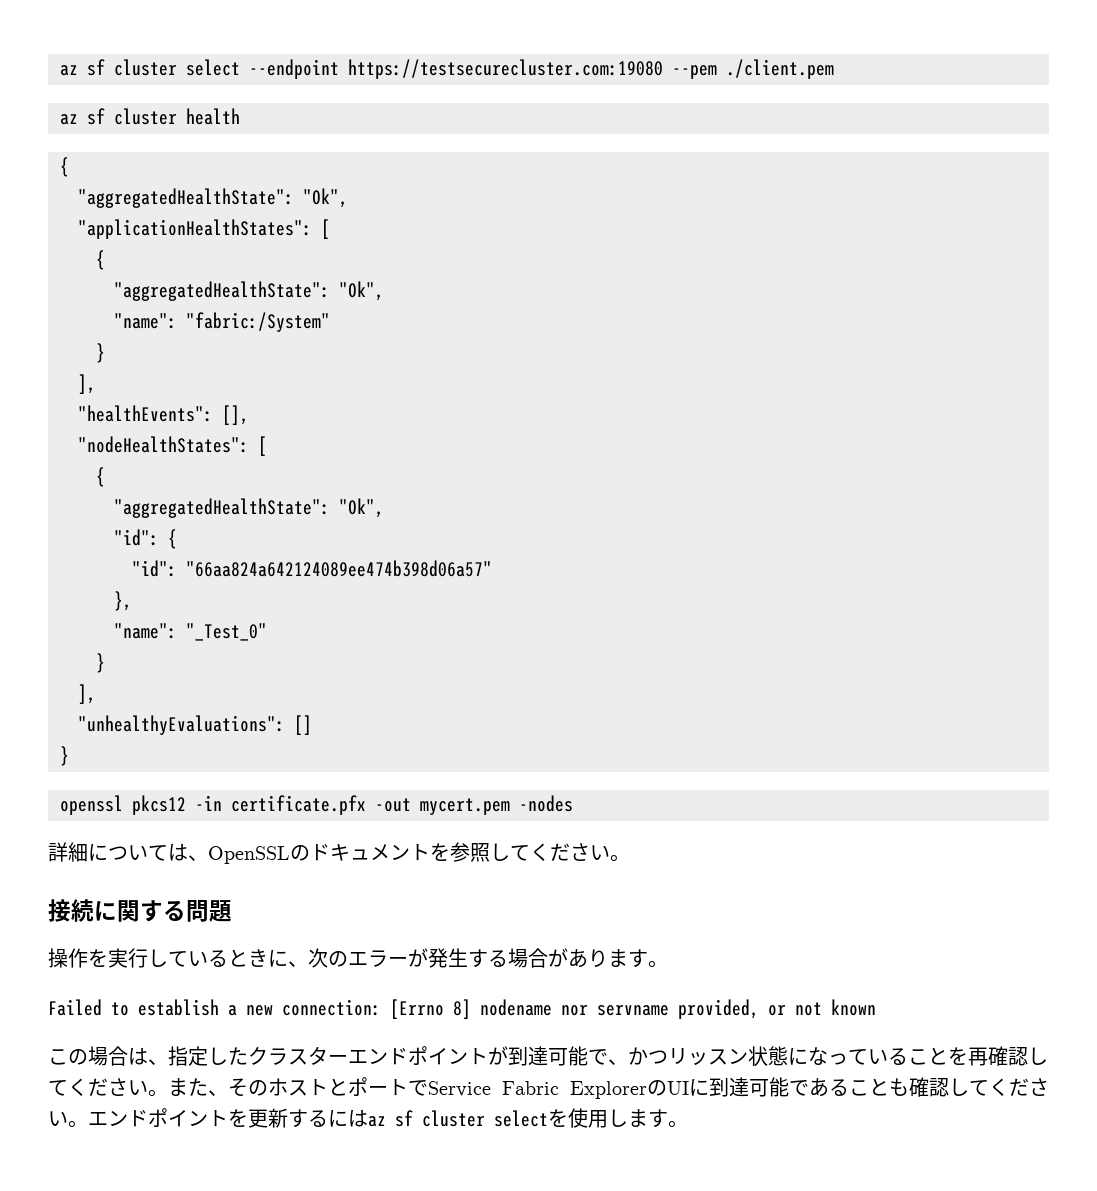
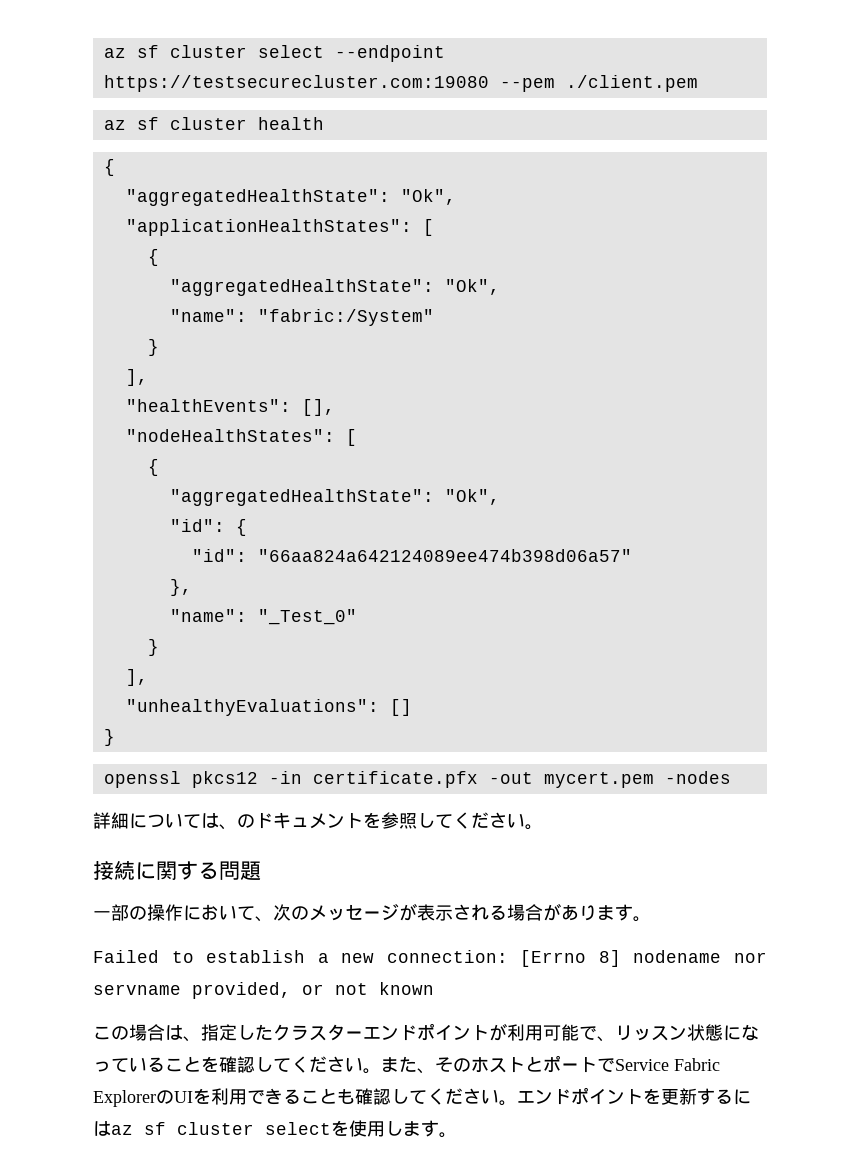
[208,846,290,864] OpenSSL -> (237, 827) none
[48,948,488,968] 操作を実行しているときに、次のエラーが発生す -> [93,903,489,922] 一部の操作において、次のメッセージが表示され
[508,1046,548,1066] 到達 -> [507,1024,543,1041] 利用
[628,1047,668,1065] かつ -> (615, 1039) none
[968,1047,988,1066] 再 -> (219, 1064) none
[689,1077,829,1097] に到達可能であ -> [193,1088,283,1105] を利用でき

